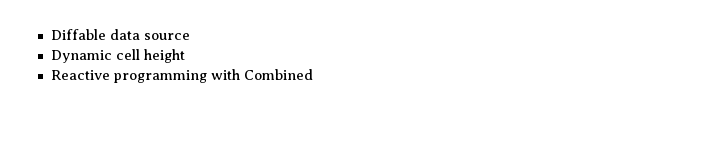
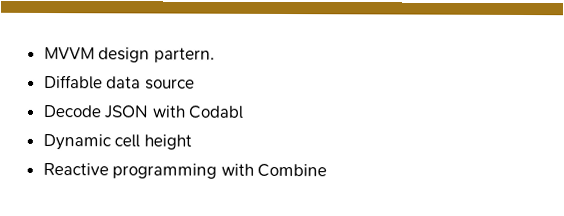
(50, 34) none -> [43,46,215,63] MVVM design partern. //
(190, 36) none -> [42,104,245,119] // Decode JSON with Codabl
[243,69,313,80] Combined -> [257,163,328,178] Combine

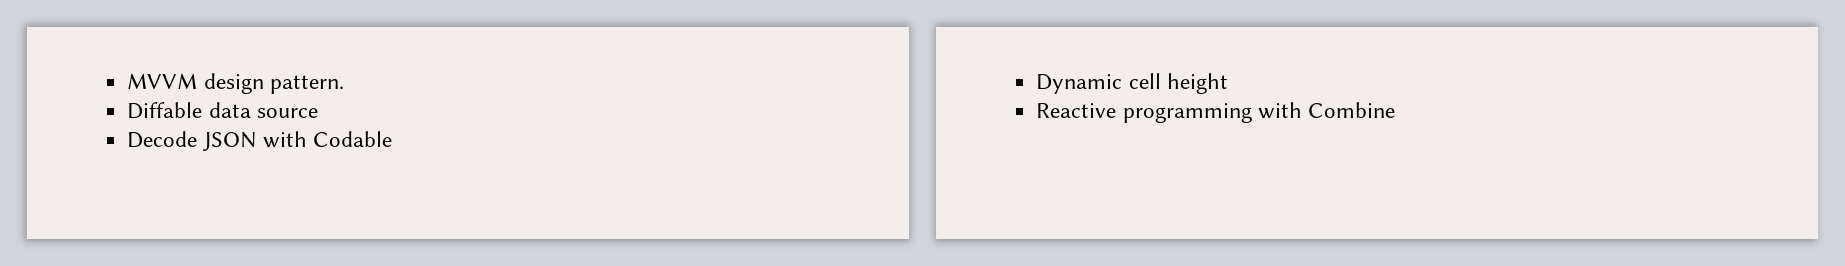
[153,47,215,63] partern. -> [269,75,344,94] pattern.
[188,105,245,119] Codabl -> [312,131,392,147] Codable

